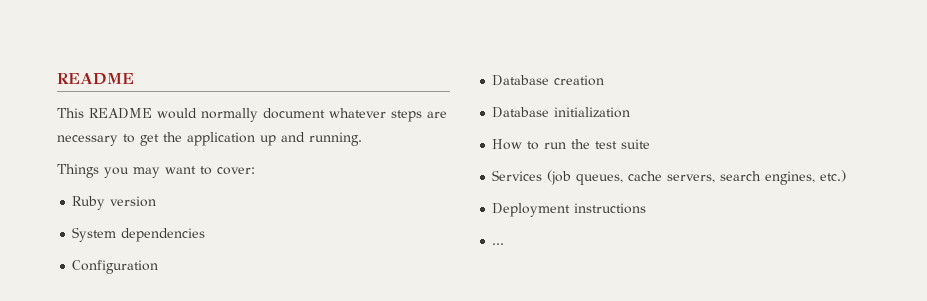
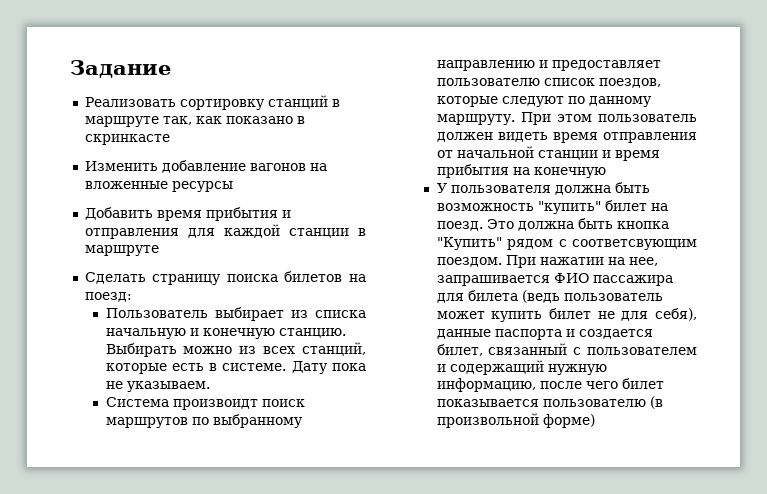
[57,73,134,85] [57,108,447,122] [57,132,362,146] [57,164,255,178] [72,196,157,210] [72,227,206,242] [72,260,159,274] [492,75,605,86] [492,107,631,118] [492,139,651,150] [492,170,847,185] [492,203,647,217] [492,243,505,245] README // This README would normally document whatever steps are necessary to get the application up and running. // Things you may want to cover: // Ruby version // System dependencies // Configuration // Database creation // Database initialization // How to run the test suite // Services (job queues, cache servers, search engines, etc.) // Deployment instructions // ... -> [70,60,171,78] [84,95,340,110] [84,116,305,127] [84,134,170,145] [84,160,327,173] [84,181,233,192] [84,207,291,221] [84,224,366,239] [84,245,159,256] [84,271,366,285] [84,292,132,302] [105,307,366,321] [105,328,346,339] [105,342,366,357] [105,361,366,374] [105,381,210,392] [105,397,305,410] [105,414,303,428] [436,60,661,71] [436,78,661,88] [436,96,652,107] [436,112,697,125] [436,132,697,143] [436,146,660,161] [436,164,606,178] [436,182,650,195] [436,200,668,214] [436,218,669,231] [436,237,697,250] [436,255,658,268] [436,273,673,286] [436,290,663,303] [436,308,697,322] [436,329,653,340] [436,343,697,356] [436,360,607,375] [436,378,664,392] [436,396,663,409] [436,413,595,428] Задание // Реализовать сортировку станций в маршруте так, как показано в скринкасте // Изменить добавление вагонов на вложенные ресурсы // Добавить время прибытия и отправления для каждой станции в маршруте // Сделать страницу поиска билетов на поезд: // Пользователь выбирает из списка начальную и конечную станцию. Выбирать можно из всех станций, которые есть в системе. Дату пока не указываем. // Система произвоидт поиск маршрутов по выбранному направлению и предоставляет пользователю список поездов, которые следуют по данному маршруту. При этом пользователь должен видеть время отправления от начальной станции и время прибытия на конечную // У пользователя должна быть возможность "купить" билет на поезд. Это должна быть кнопка "Купить" рядом с соответсвующим поездом. При нажатии на нее, запрашивается ФИО пассажира для билета (ведь пользователь может купить билет не для себя), данные паспорта и создается билет, связанный с пользователем и содержащий нужную информацию, после чего билет показывается пользователю (в произвольной форме)

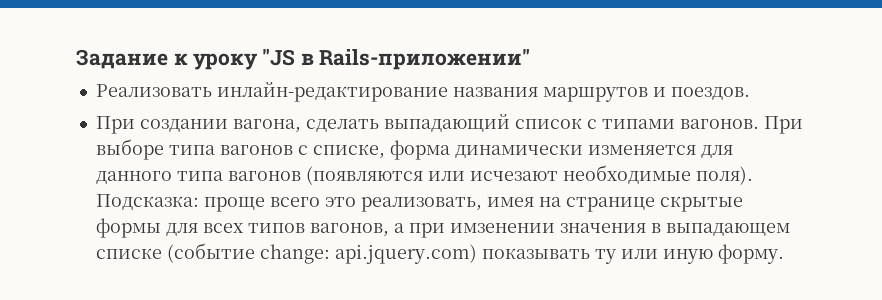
[84,95,340,110] [84,116,305,127] [84,134,170,145] [84,160,327,173] [84,181,233,192] [84,207,291,221] [84,224,366,239] [84,245,159,256] [84,271,366,285] [84,292,132,302] [105,307,366,321] [105,328,346,339] [105,342,366,357] [105,361,366,374] [105,381,210,392] [105,397,305,410] [105,414,303,428] [436,60,661,71] [436,78,661,88] [436,96,652,107] [436,112,697,125] [436,132,697,143] [436,146,660,161] [436,164,606,178] [436,182,650,195] [436,200,668,214] [436,218,669,231] [436,237,697,250] [436,255,658,268] [436,273,673,286] [436,290,663,303] [436,308,697,322] [436,329,653,340] [436,343,697,356] [436,360,607,375] [436,378,664,392] [436,396,663,409] [436,413,595,428] // Реализовать сортировку станций в маршруте так, как показано в скринкасте // Изменить добавление вагонов на вложенные ресурсы // Добавить время прибытия и отправления для каждой станции в маршруте // Сделать страницу поиска билетов на поезд: // Пользователь выбирает из списка начальную и конечную станцию. Выбирать можно из всех станций, которые есть в системе. Дату пока не указываем. // Система произвоидт поиск маршрутов по выбранному направлению и предоставляет пользователю список поездов, которые следуют по данному маршруту. При этом пользователь должен видеть время отправления от начальной станции и время прибытия на конечную // У пользователя должна быть возможность "купить" билет на поезд. Это должна быть кнопка "Купить" рядом с соответсвующим поездом. При нажатии на нее, запрашивается ФИО пассажира для билета (ведь пользователь может купить билет не для себя), данные паспорта и создается билет, связанный с пользователем и содержащий нужную информацию, после чего билет показывается пользователю (в произвольной форме) -> [173,49,531,70] [95,82,750,102] [95,114,803,134] [95,139,733,160] [95,165,753,185] [95,194,743,212] [95,218,790,238] [95,243,784,264] к уроку "JS в Rails-приложении" // Реализовать инлайн-редактирование названия маршрутов и поездов. // При создании вагона, сделать выпадающий список с типами вагонов. При выборе типа вагонов с списке, форма динамически изменяется для данного типа вагонов (появляются или исчезают необходимые поля). Подсказка: проще всего это реализовать, имея на странице скрытые формы для всех типов вагонов, а при имзенении значения в выпадающем списке (событие change: api.jquery.com) показывать ту или иную форму.

